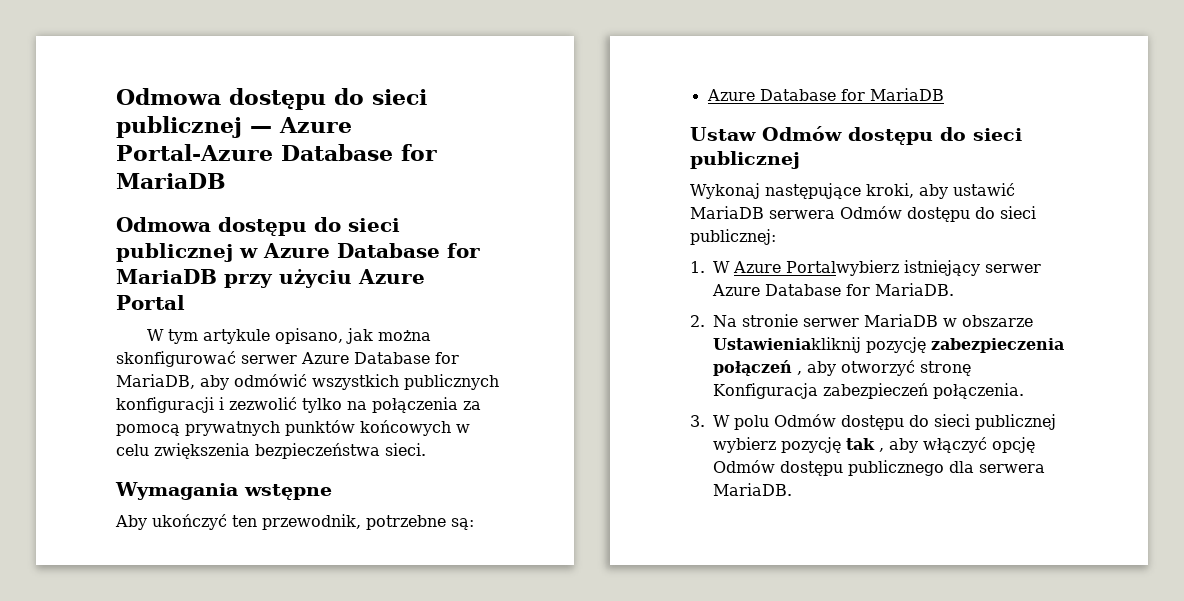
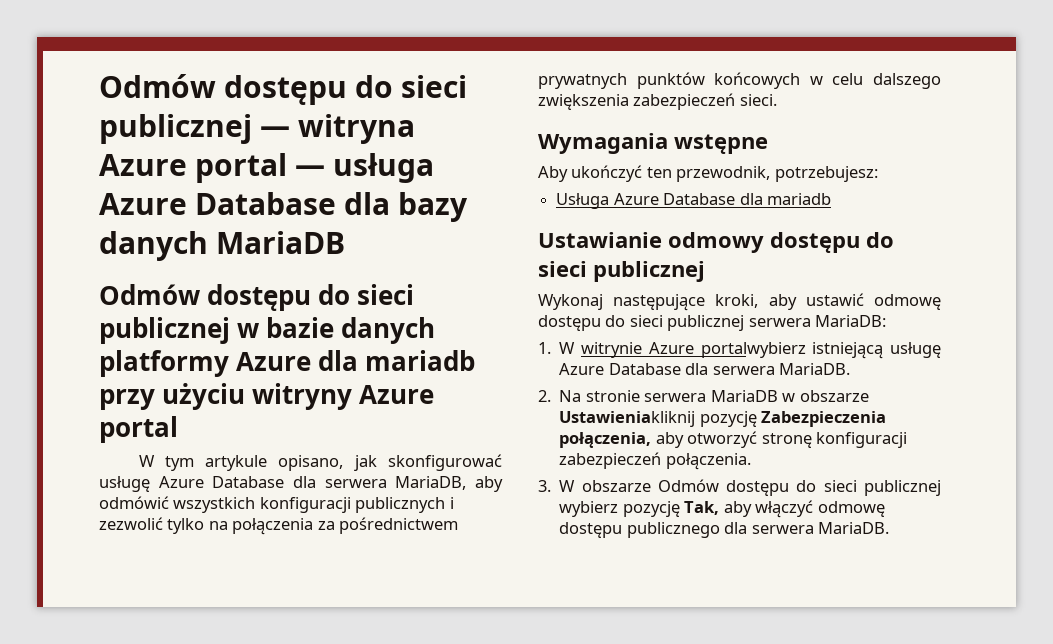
[116,88,221,105] Odmowa -> [99,74,216,98] Odmów
[279,117,352,133] [116,144,437,161] [116,173,226,189] [116,217,211,232] Azure Portal-Azure Database for MariaDB // Odmowa -> [298,114,416,144] [99,153,435,183] [99,192,469,222] [99,231,346,261] [99,284,200,305] witryna Azure portal — usługa Azure Database dla bazy danych MariaDB // Odmów
[263,243,480,258] [116,269,425,288] [116,295,185,310] Azure Database for MariaDB przy użyciu Azure Portal -> [266,317,436,344] [99,350,476,377] [99,383,435,410] [99,416,178,443] bazie danych platformy Azure dla mariadb przy użyciu witryny Azure portal
[378,330,432,341] [116,351,459,367] można skonfigurować serwer Azure Database for -> [388,454,503,471] [99,476,387,492] skonfigurować usługę Azure Database dla serwera
[404,374,499,390] [116,397,214,413] publicznych konfiguracji -> [259,497,446,513] konfiguracji publicznych
[116,424,180,436] pomocą -> [339,517,459,534] pośrednictwem
[154,443,380,459] zwiększenia bezpieczeństwa -> [873,73,942,89] [538,93,736,110] dalszego zwiększenia zabezpieczeń
[366,515,474,530] [706,88,944,101] [690,126,842,141] potrzebne są: // Azure Database for MariaDB // Ustaw Odmów -> [774,166,878,182] [556,193,831,209] [538,232,764,253] potrzebujesz: // Usługa Azure Database dla mariadb // Ustawianie odmowy
[690,206,1036,222] [690,229,776,245] [690,260,1041,276] [712,284,870,296] MariaDB serwera Odmów dostępu do sieci publicznej: // 1. W Azure Portalwybierz istniejący serwer Azure Database for -> [874,294,941,310] [538,315,887,331] [538,342,941,359] [559,363,775,375] odmowę dostępu do sieci publicznej serwera MariaDB: // 1. W witrynie Azure portalwybierz istniejącą usługę Azure Database dla serwera
[803,318,859,327] serwer -> [644,393,707,402] serwera
[931,338,1064,353] [713,360,802,376] zabezpieczenia połączeń , -> [761,411,887,427] [559,432,652,448] Zabezpieczenia połączenia,
[713,383,818,399] Konfiguracja -> [816,432,908,448] konfiguracji
[734,415,769,430] polu -> [581,480,651,492] obszarze
[846,437,1035,453] [713,460,775,473] tak , aby włączyć opcję Odmów -> [684,500,885,518] Tak, aby włączyć odmowę

